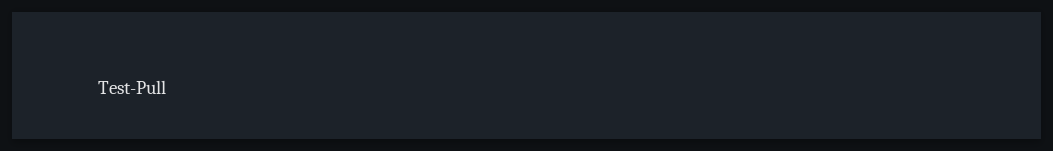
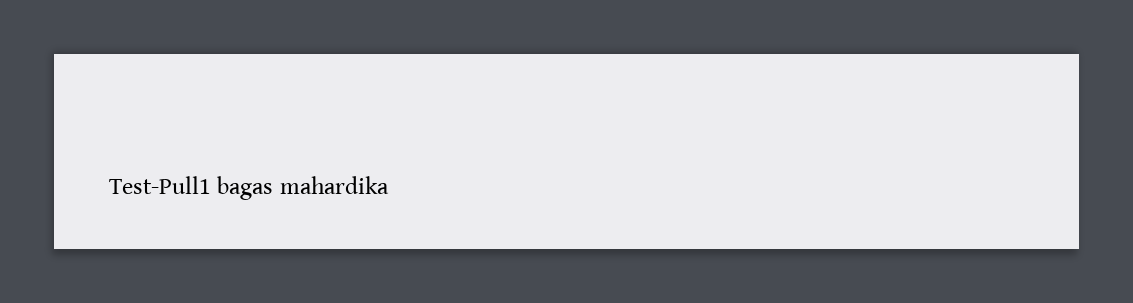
[98,80,166,94] Test-Pull -> [109,176,389,200] Test-Pull1 bagas mahardika

